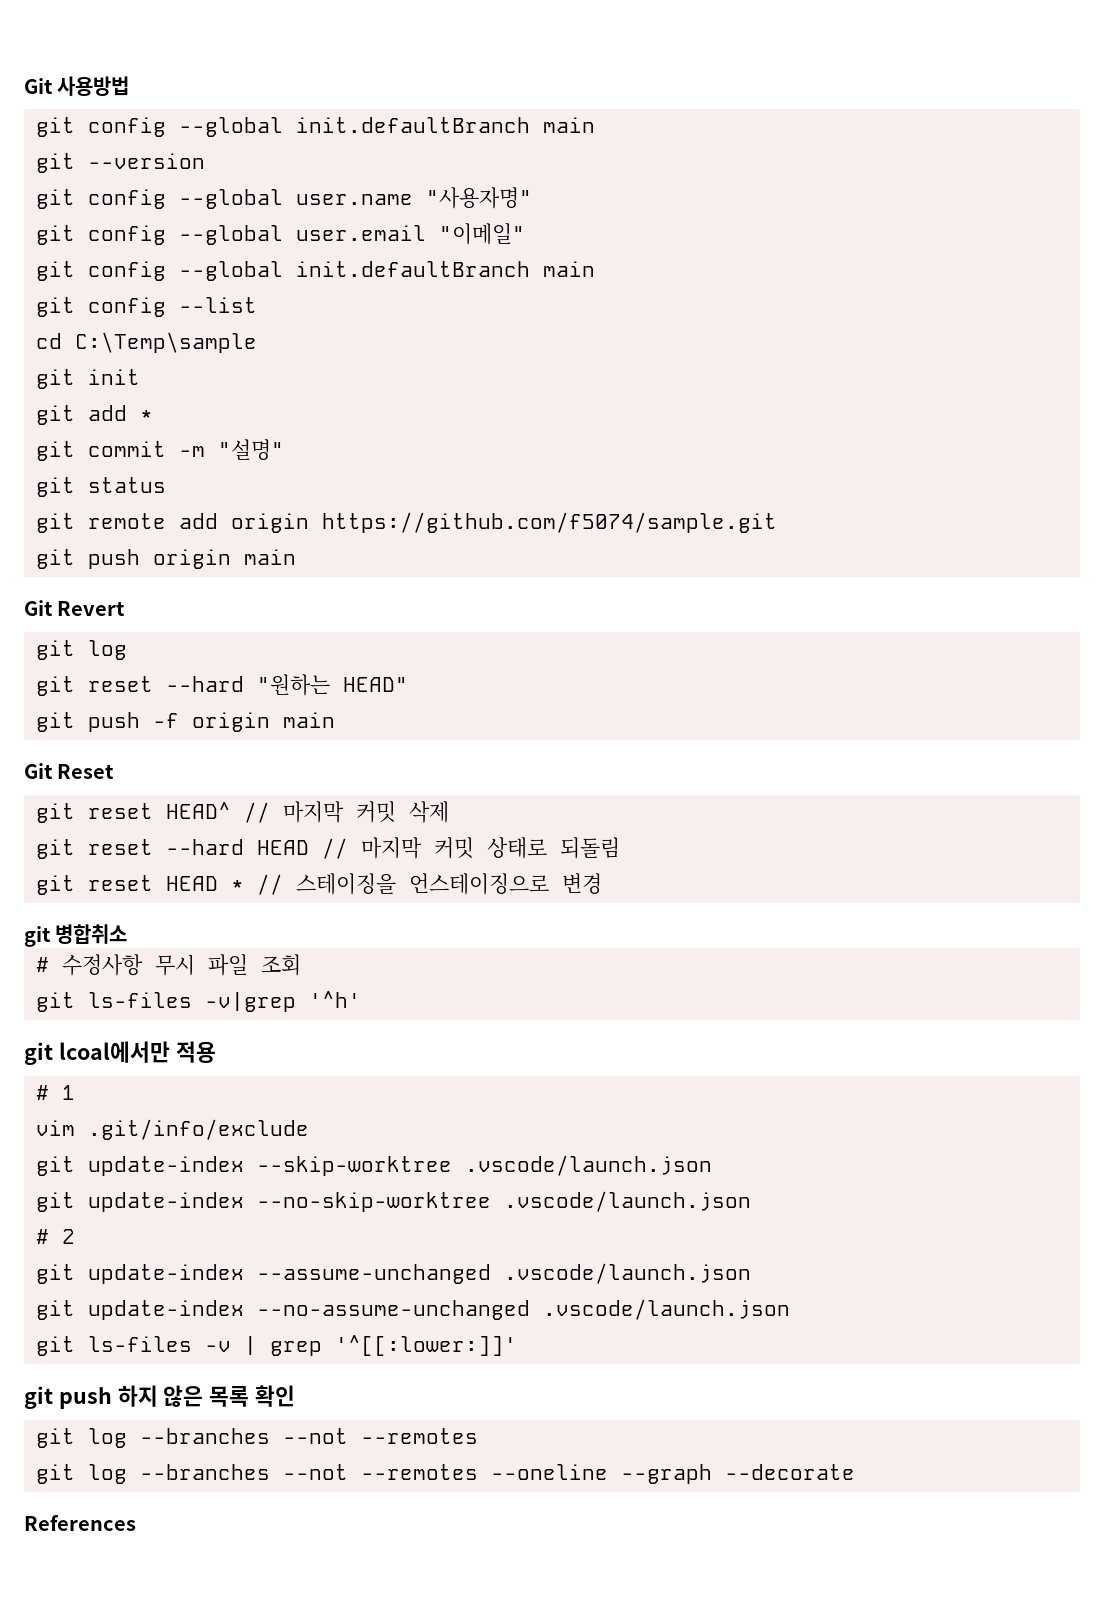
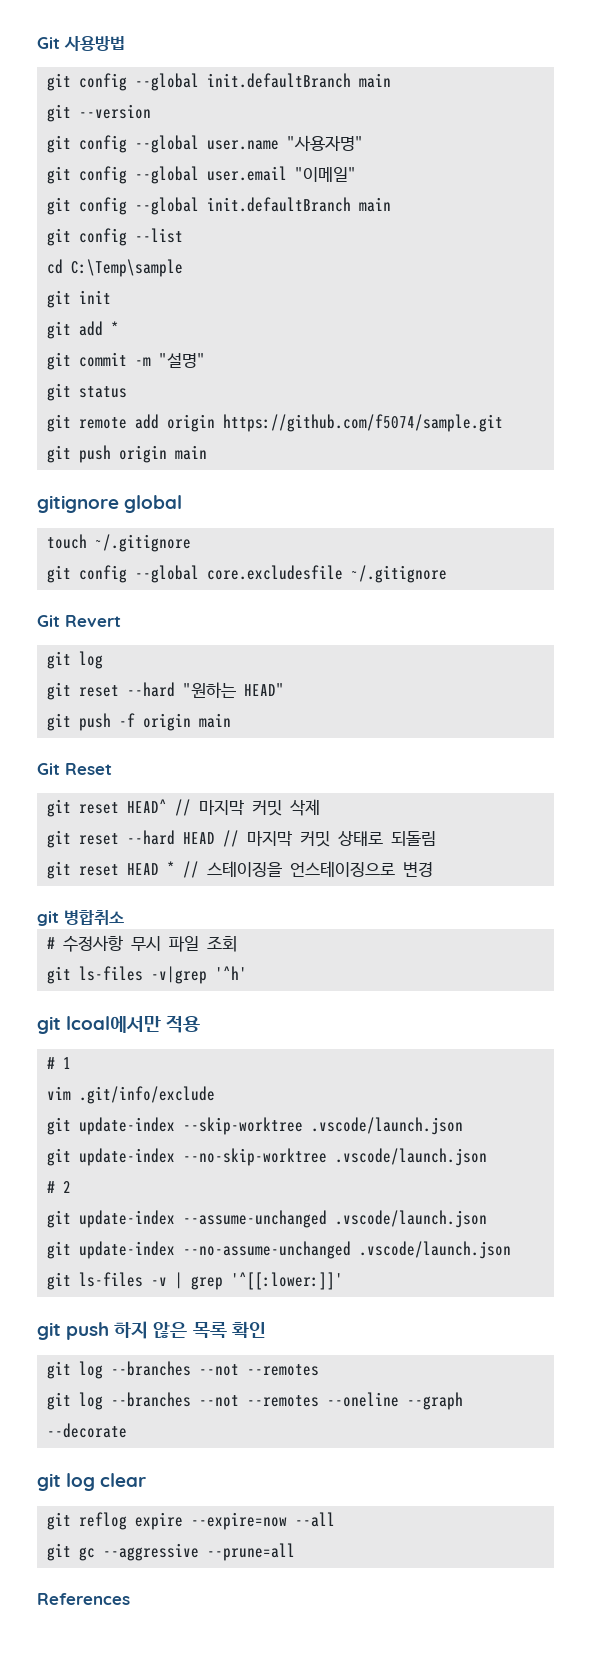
(296, 557) none -> [37,495,183,513] [47,534,192,552] [47,565,448,583] // gitignore global // touch ~/.gitignore // git config --global core.excludesfile ~/.gitignore
(855, 1472) none -> [37,1473,147,1491] [47,1512,336,1530] [47,1543,296,1561] // git log clear // git reflog expire --expire=now --all // git gc --aggressive --prune=all

